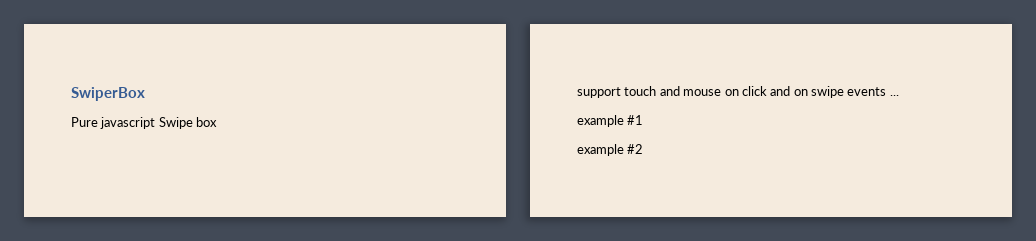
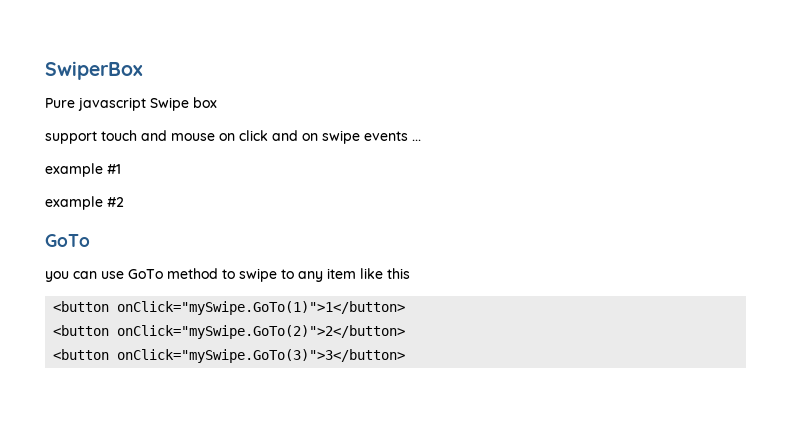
(644, 149) none -> [45,234,90,247] [45,268,410,282] [53,301,406,315] [53,325,406,339] [53,349,406,363] // GoTo // you can use GoTo method to swipe to any item like this // <button onClick="mySwipe.GoTo(1)">1</button> // <button onClick="mySwipe.GoTo(2)">2</button> // <button onClick="mySwipe.GoTo(3)">3</button>

